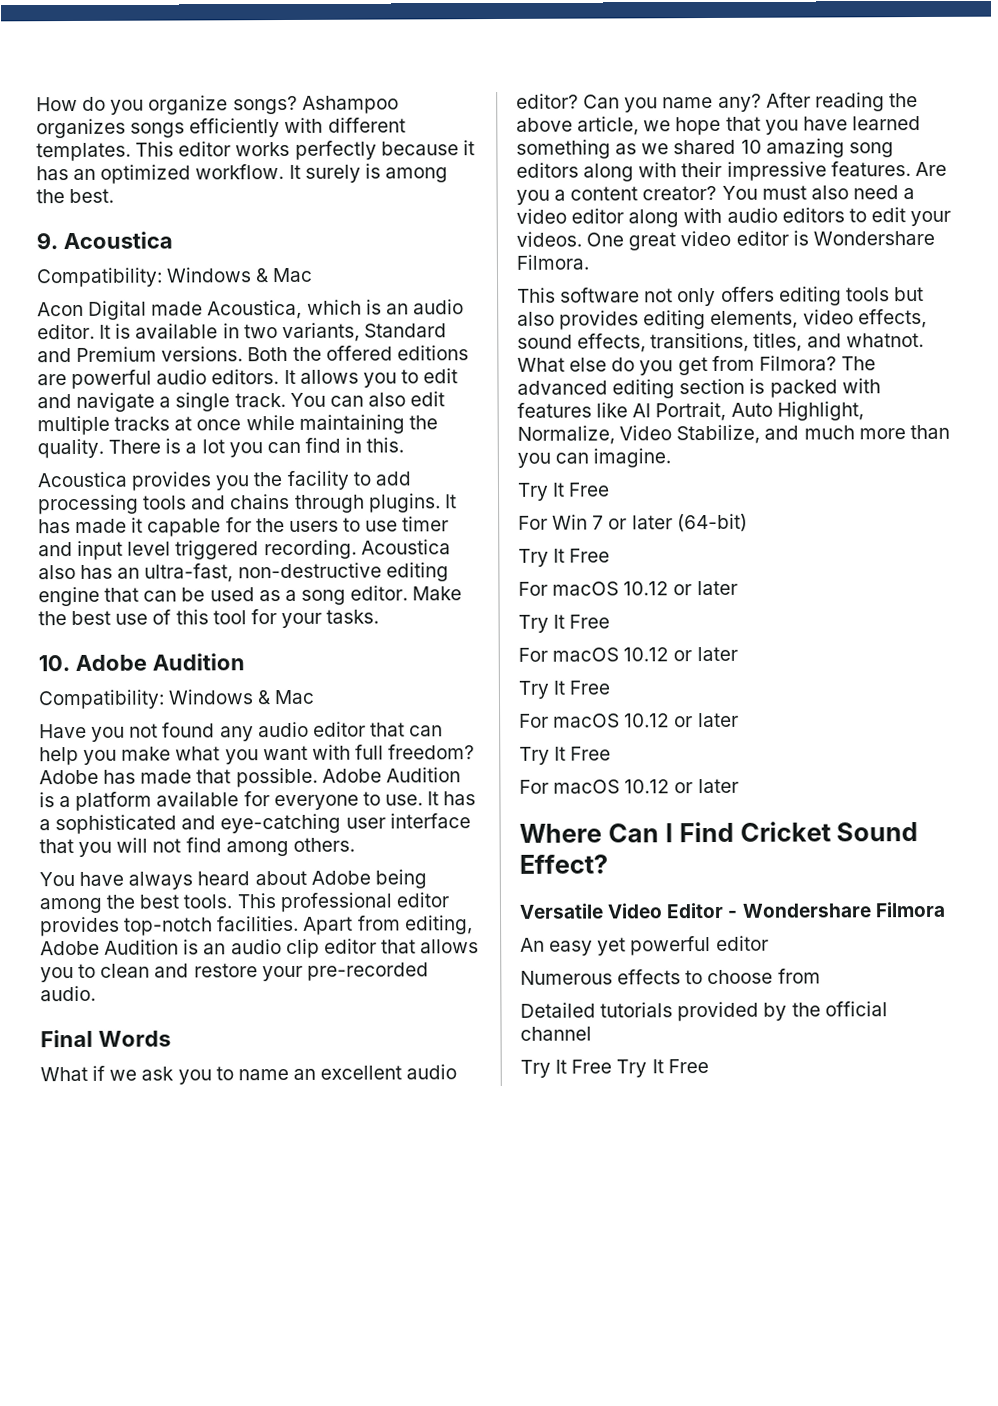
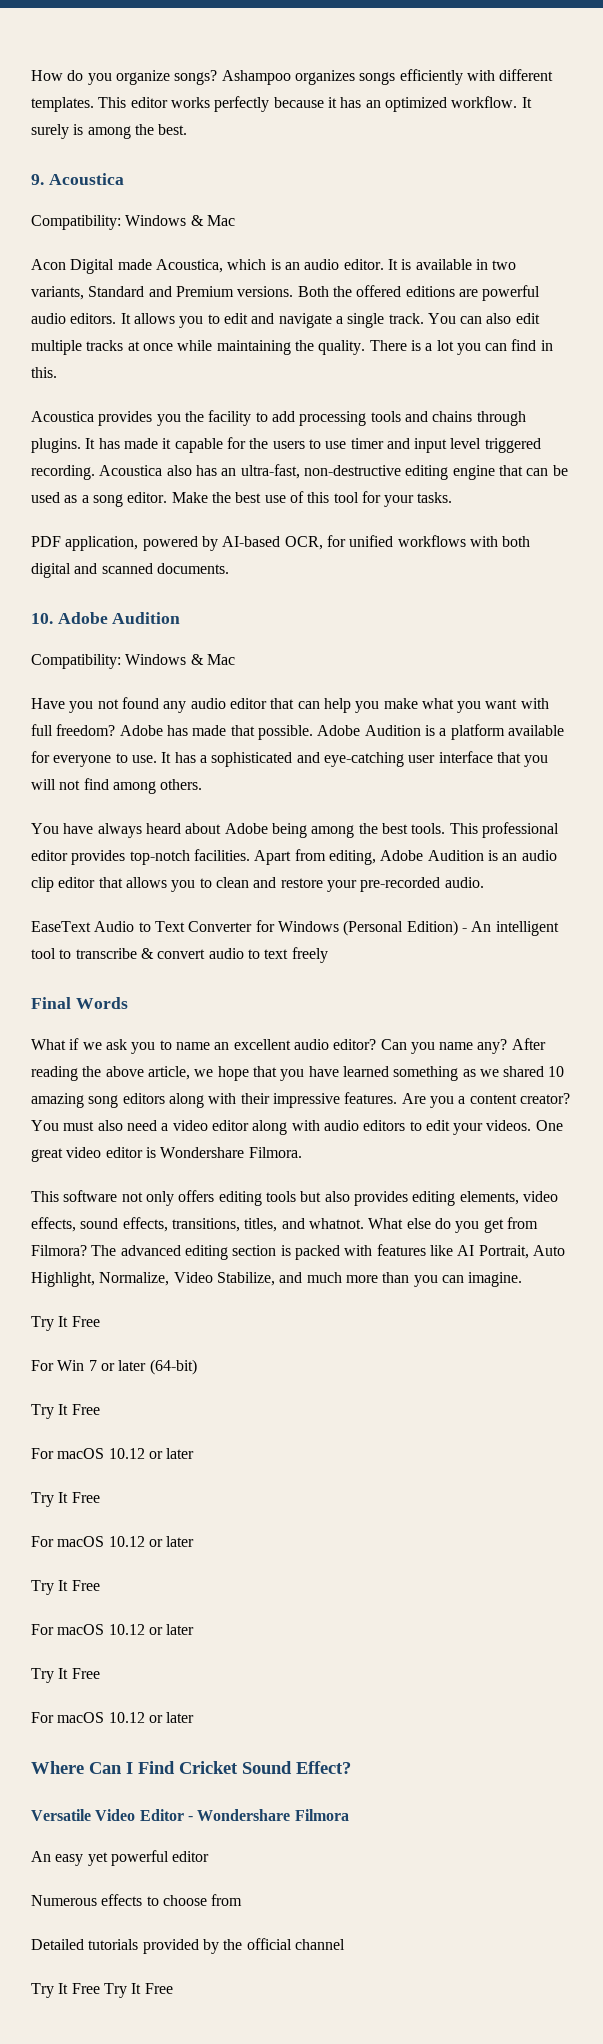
(380, 616) none -> [31,535,531,551] [31,563,229,578] // PDF application, powered by AI-based OCR, for unified workflows with both digital and scanned documents.
(96, 993) none -> [31,920,559,936] [31,947,328,963] // EaseText Audio to Text Converter for Windows (Personal Edition) - An intelligent tool to transcribe & convert audio to text freely

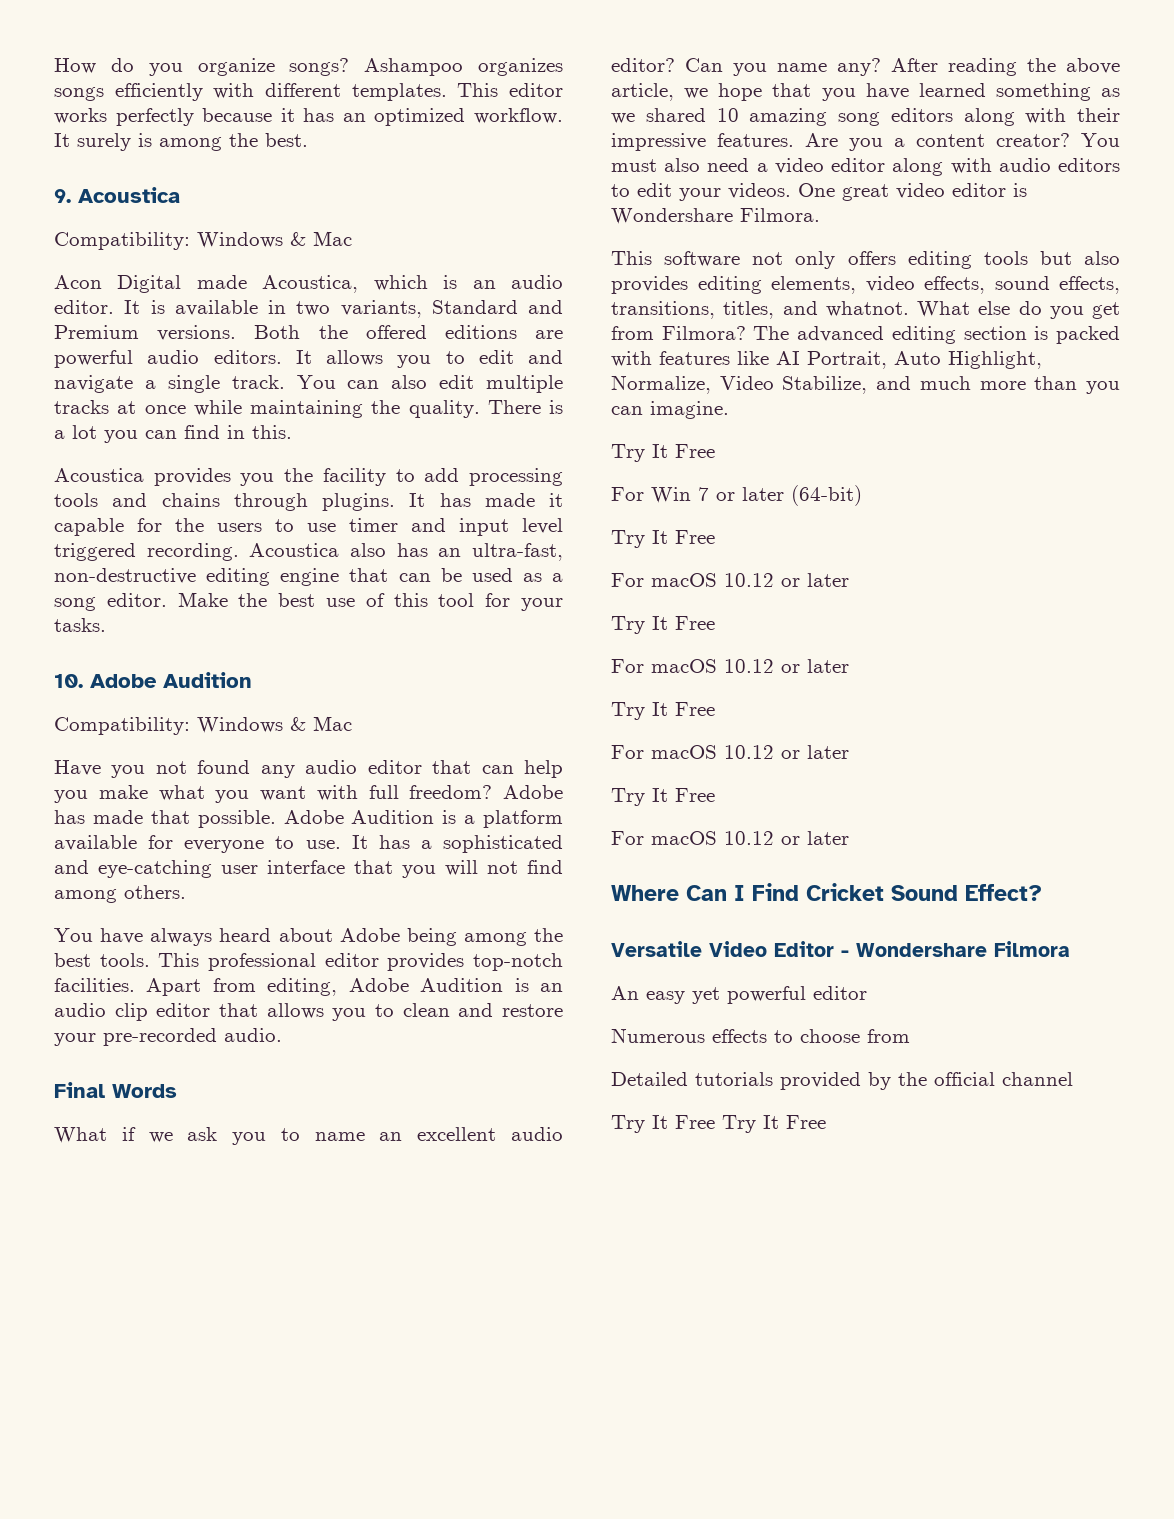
[31,535,531,551] [31,563,229,578] // PDF application, powered by AI-based OCR, for unified workflows with both digital and scanned documents. -> (106, 625) none
[31,920,559,936] [31,947,328,963] // EaseText Audio to Text Converter for Windows (Personal Edition) - An intelligent tool to transcribe & convert audio to text freely -> (282, 1035) none

